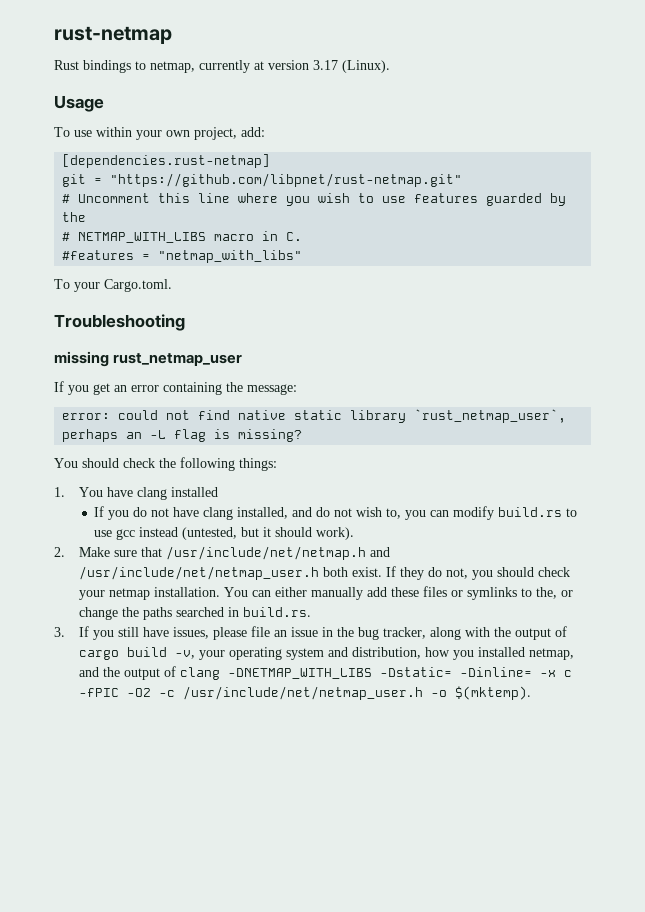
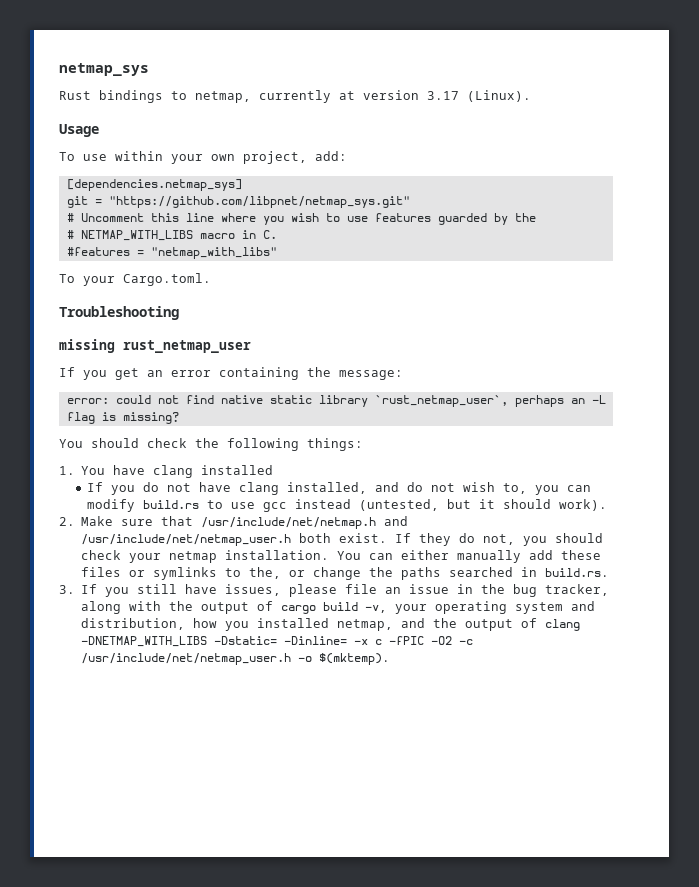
[54,26,172,44] rust-netmap -> [59,63,149,76] netmap_sys
[62,154,271,168] [dependencies.rust-netmap] -> [66,179,242,191] [dependencies.netmap_sys]
[110,173,463,187] "https://github.com/libpnet/rust-netmap.git" -> [108,196,410,208] "https://github.com/libpnet/netmap_sys.git"

